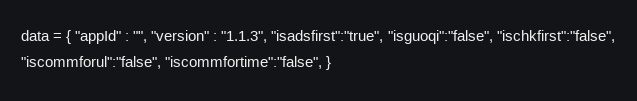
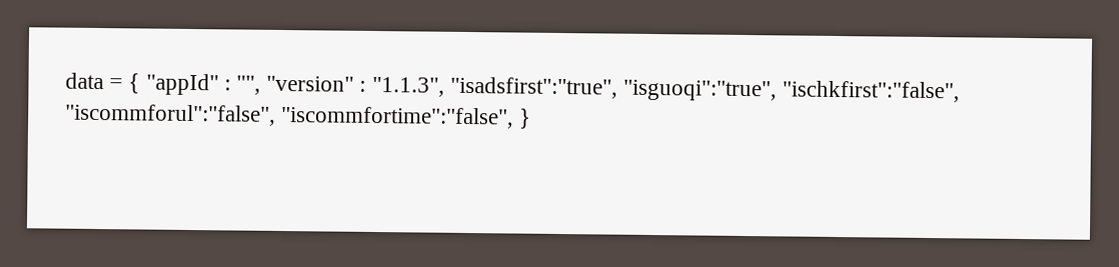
[387,30,493,44] "isguoqi":"false", -> [623,79,778,102] "isguoqi":"true",

